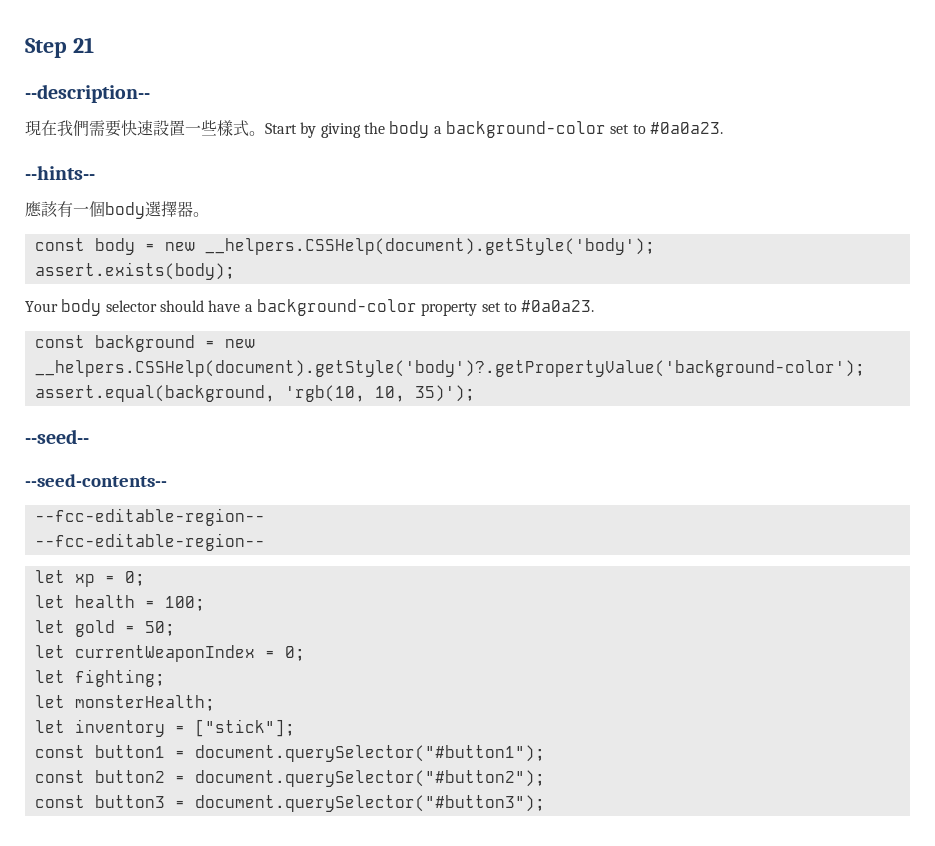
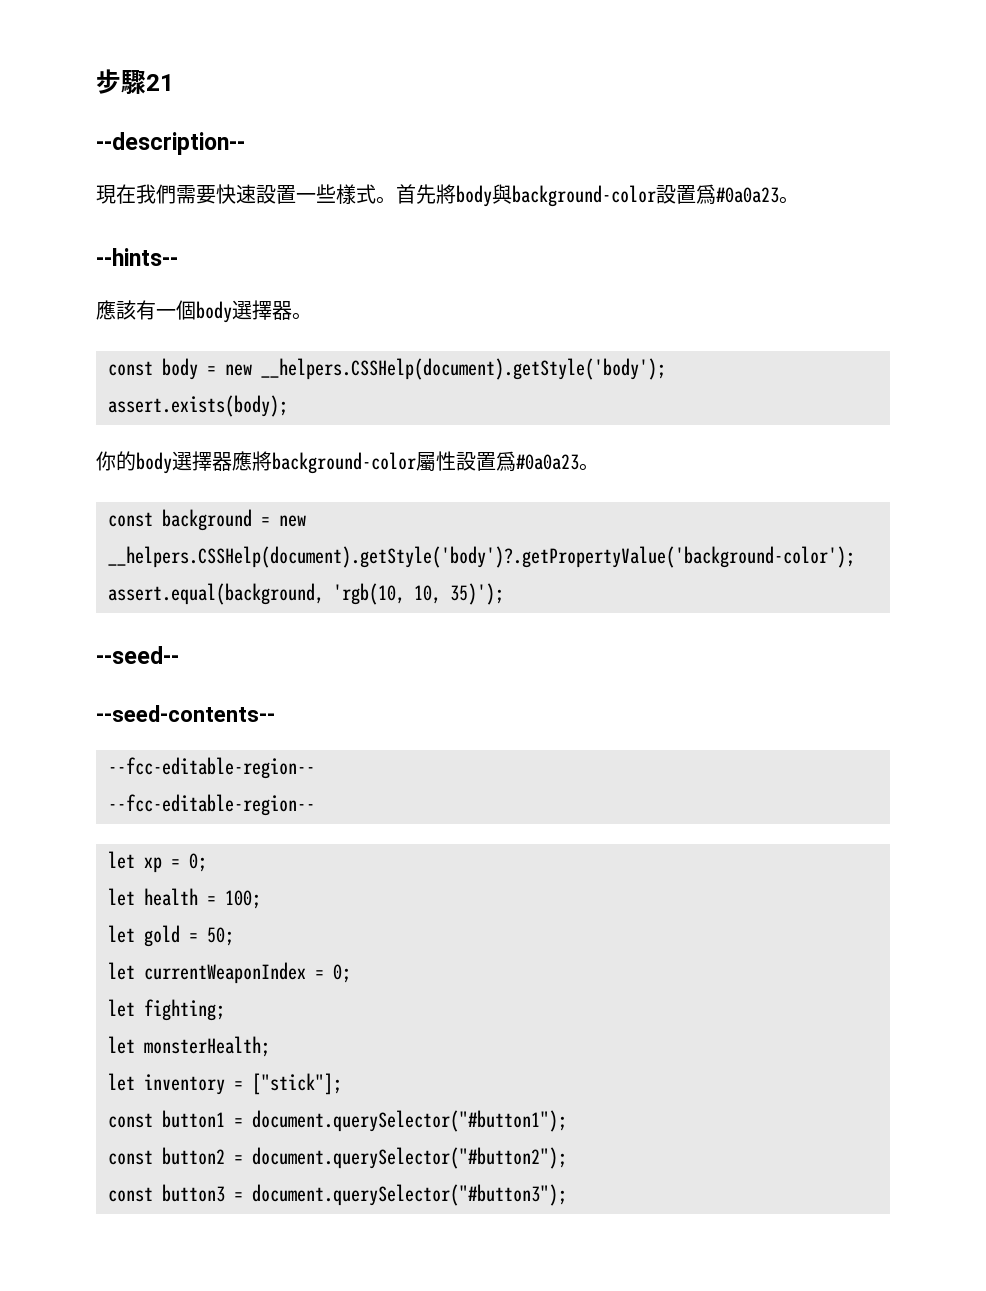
[25,38,67,58] Step -> [96,69,146,94] 步驟
[265,121,723,138] Start by giving the body a background-color set to #0a0a23. -> [396,184,799,207] 首先將body與background-color設置爲#0a0a23。
[25,299,595,316] Your body selector should have a background-color property set to #0a0a23. -> [96,451,599,474] 你的body選擇器應將background-color屬性設置爲#0a0a23。

